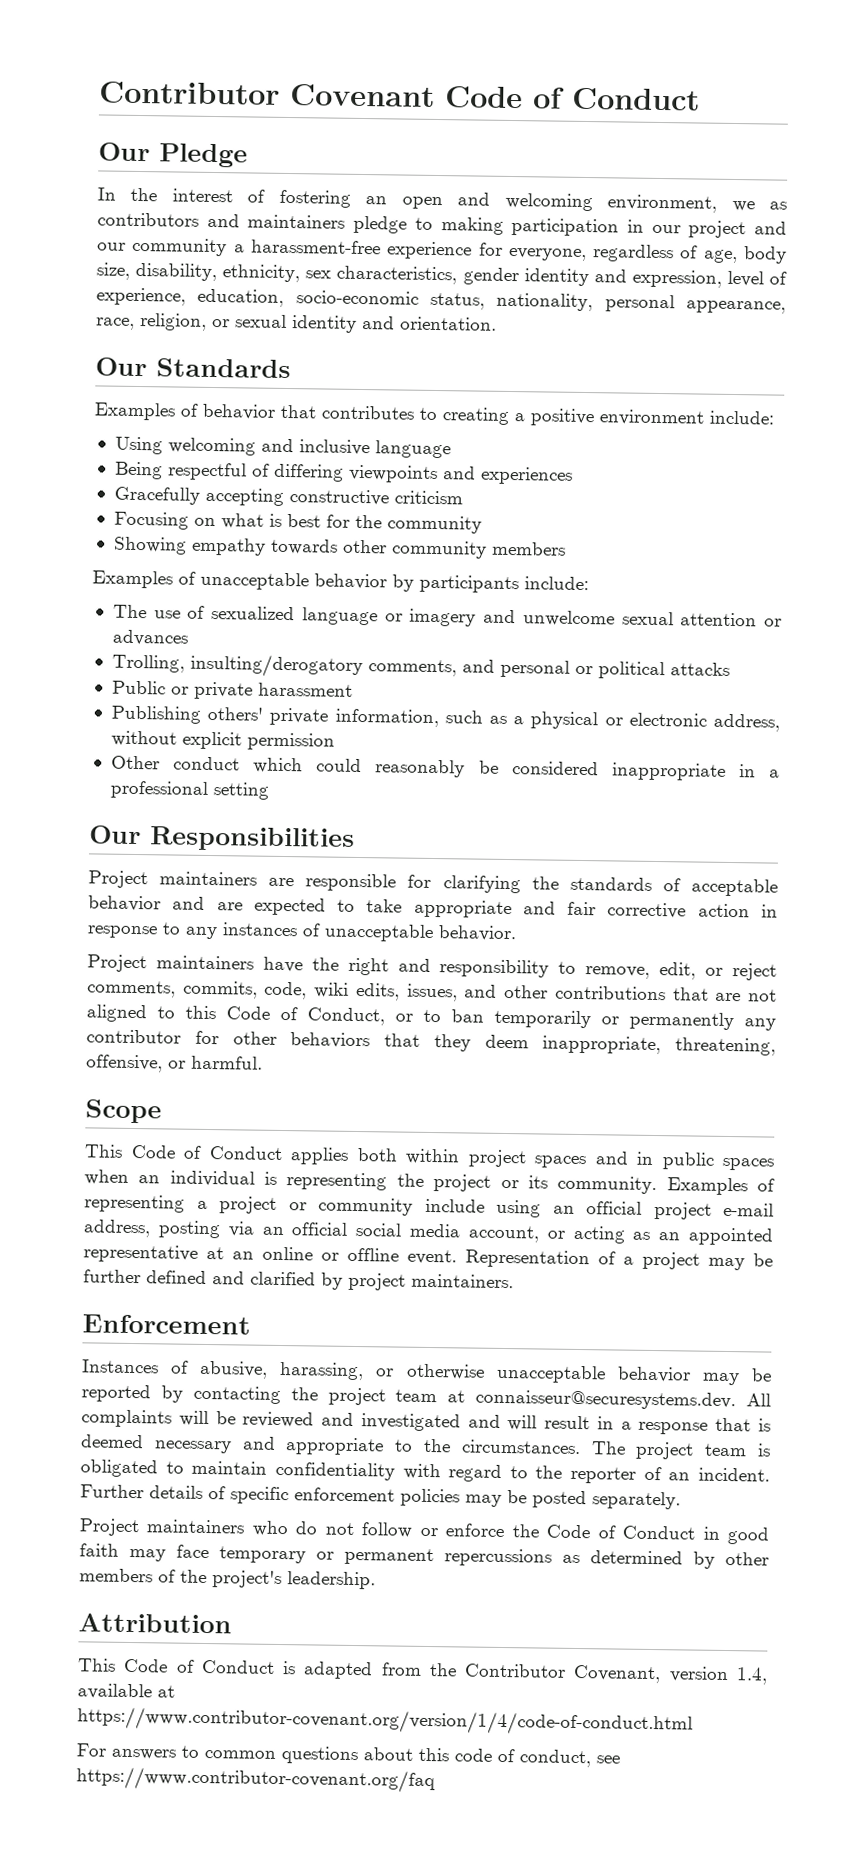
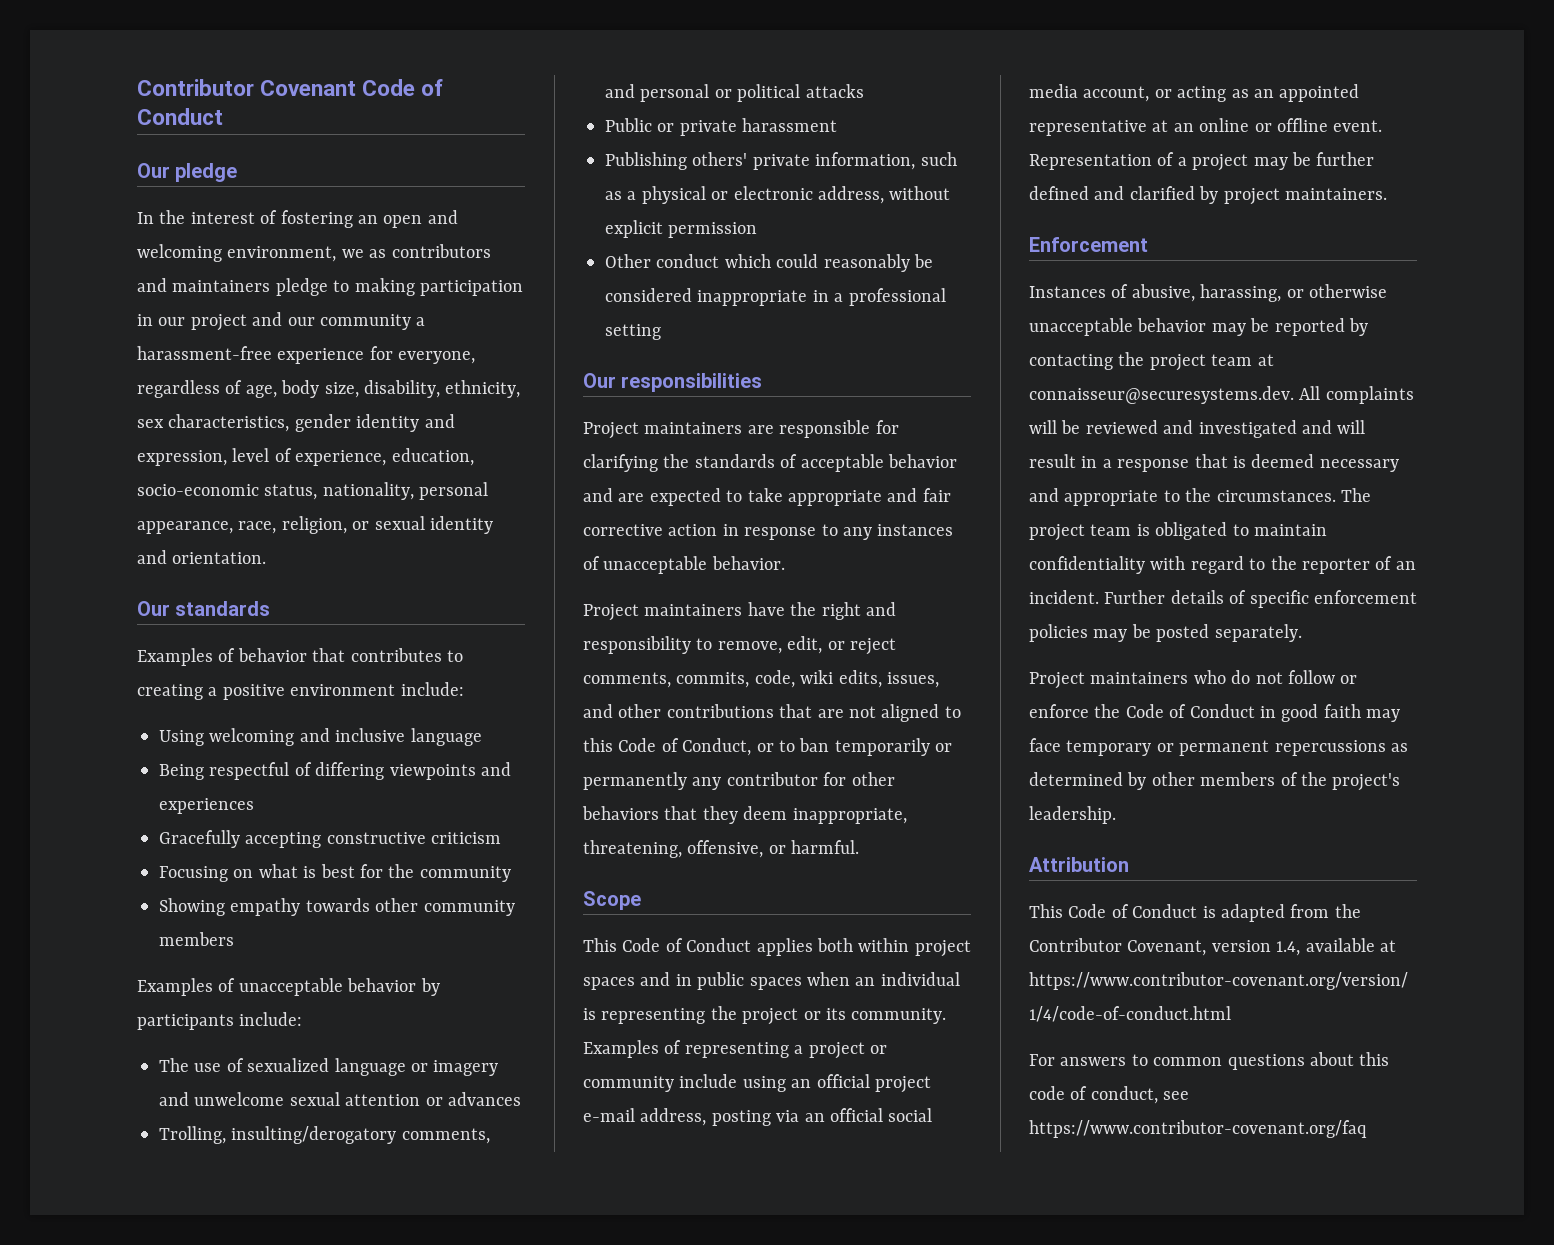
[159,143,248,168] Pledge -> [175,163,238,182] pledge
[156,358,291,379] Standards -> [175,601,271,616] standards
[150,826,355,852] Responsibilities -> [621,373,763,392] responsibilities

